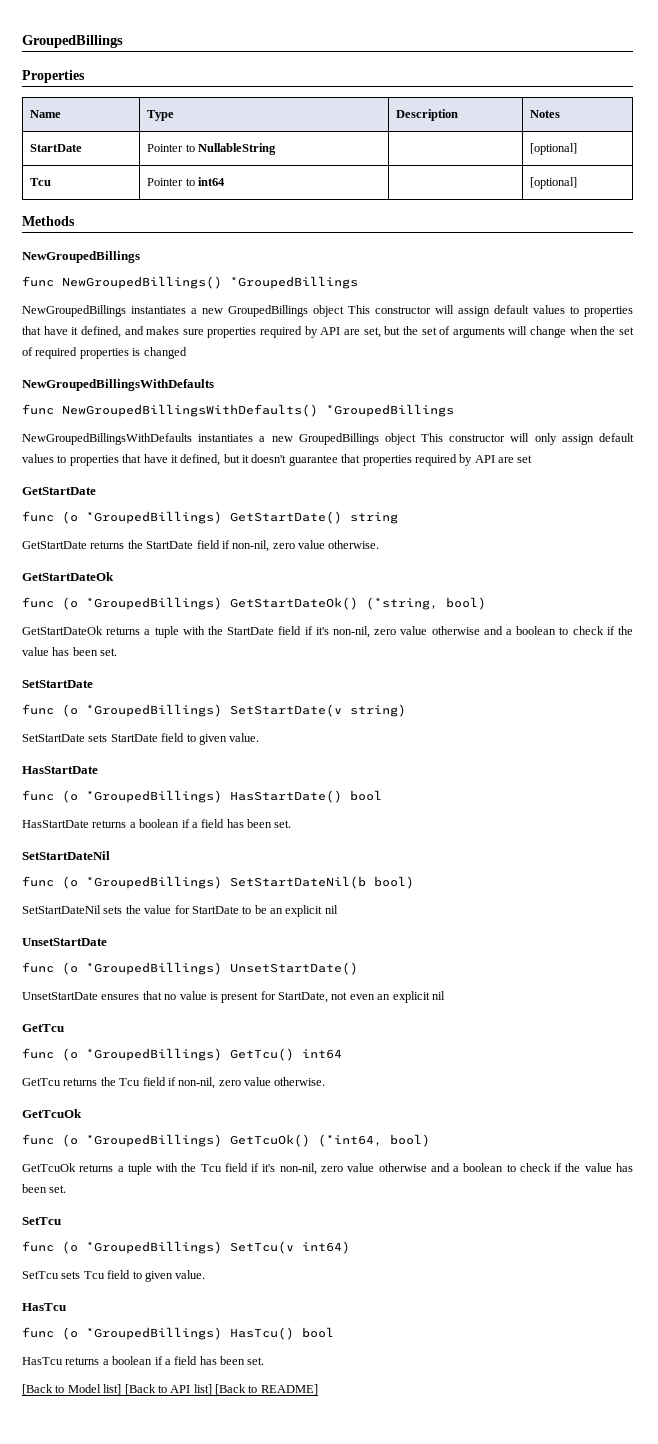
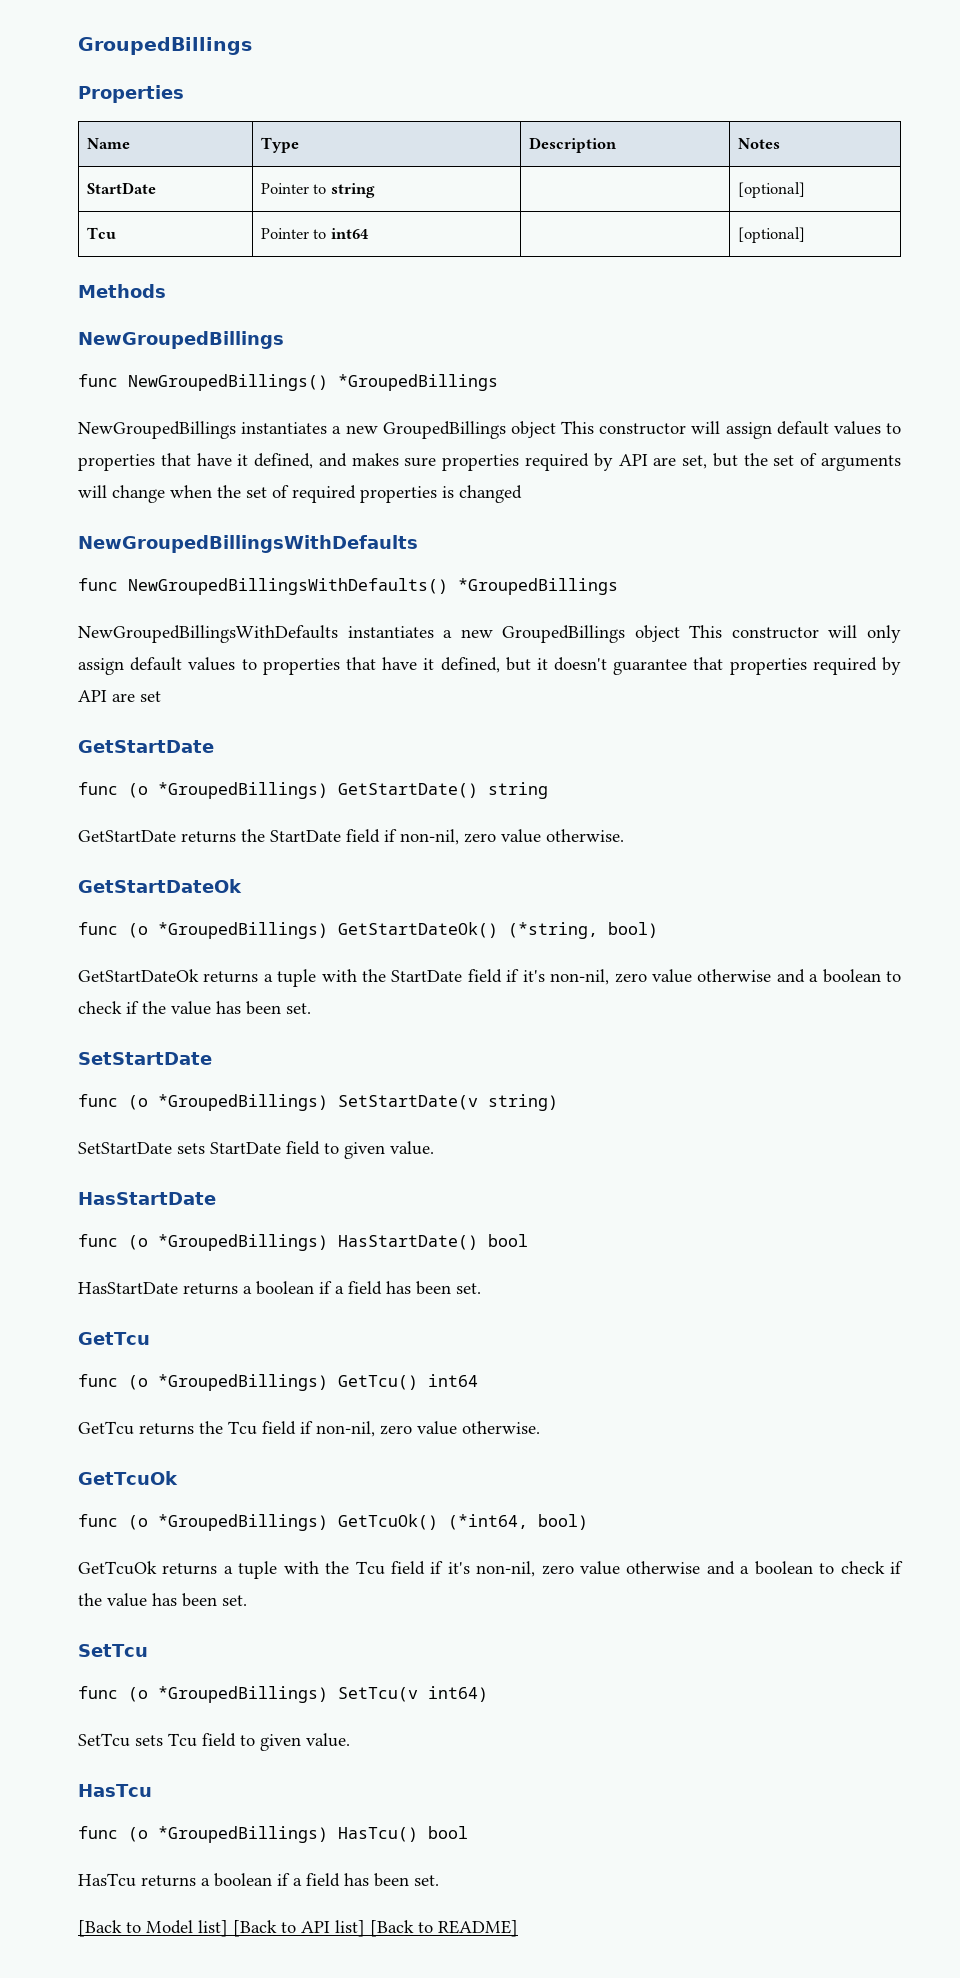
[198,143,277,155] NullableString -> [330,183,375,198] string
[22,851,110,860] [22,876,414,889] [22,905,338,917] [22,938,107,946] [22,962,358,975] [22,991,445,1003] // SetStartDateNil // func (o *GroupedBillings) SetStartDateNil(b bool) // SetStartDateNil sets the value for StartDate to be an explicit nil // UnsetStartDate // func (o *GroupedBillings) UnsetStartDate() // UnsetStartDate ensures that no value is present for StartDate, not even an explicit nil -> (481, 1288) none

